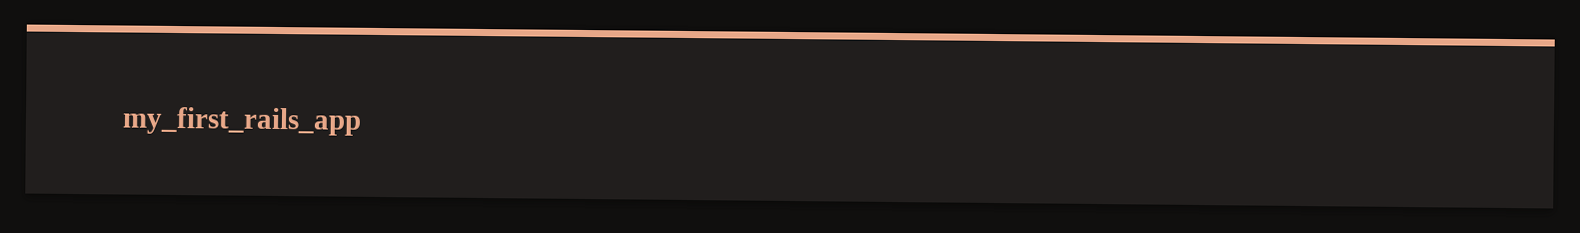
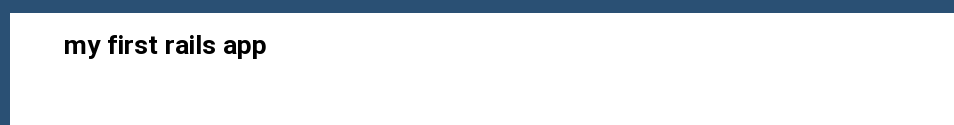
[122,106,362,136] my_first_rails_app -> [64,35,268,59] my first rails app

